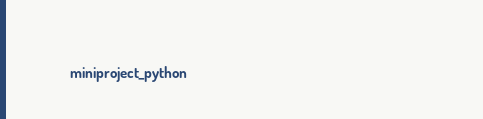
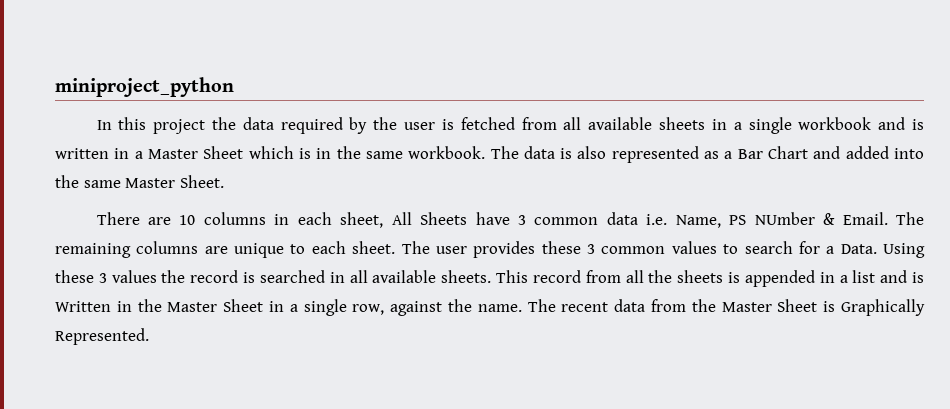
(187, 74) none -> [96,117,924,134] [55,146,925,163] [55,175,224,188] [96,212,925,228] [55,241,925,258] [55,270,925,287] [55,299,925,316] [55,328,149,345] // In this project the data required by the user is fetched from all available sheets in a single workbook and is written in a Master Sheet which is in the same workbook. The data is also represented as a Bar Chart and added into the same Master Sheet. // There are 10 columns in each sheet, All Sheets have 3 common data i.e. Name, PS NUmber & Email. The remaining columns are unique to each sheet. The user provides these 3 common values to search for a Data. Using these 3 values the record is searched in all available sheets. This record from all the sheets is appended in a list and is Written in the Master Sheet in a single row, against the name. The recent data from the Master Sheet is Graphically Represented.

